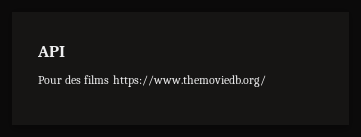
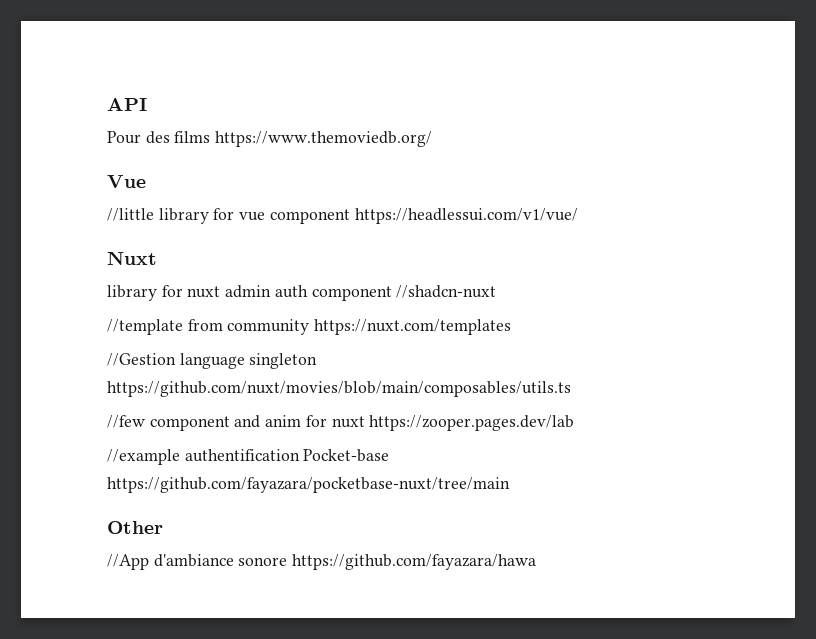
(266, 81) none -> [107,175,146,188] [107,208,578,224] [107,252,157,265] [107,285,497,301] [107,319,512,335] [107,353,318,369] [107,381,571,397] [107,415,575,431] [107,449,390,465] [107,477,510,493] [107,521,163,534] [107,554,537,570] // Vue // //little library for vue component https://headlessui.com/v1/vue/ // Nuxt // library for nuxt admin auth component //shadcn-nuxt // //template from community https://nuxt.com/templates // //Gestion language singleton https://github.com/nuxt/movies/blob/main/composables/utils.ts // //few component and anim for nuxt https://zooper.pages.dev/lab // //example authentification Pocket-base https://github.com/fayazara/pocketbase-nuxt/tree/main // Other // //App d'ambiance sonore https://github.com/fayazara/hawa

